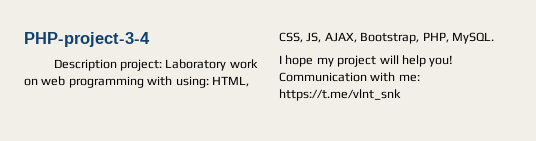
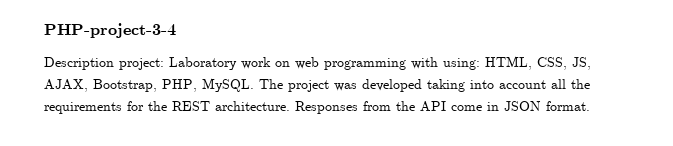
[279,55,454,67] [279,72,420,82] [279,89,401,101] // I hope my project will help you! Communication with me: https://t.me/vlnt_snk -> [259,79,590,92] [44,101,590,114] The project was developed taking into account all the requirements for the REST architecture. Responses from the API come in JSON format.

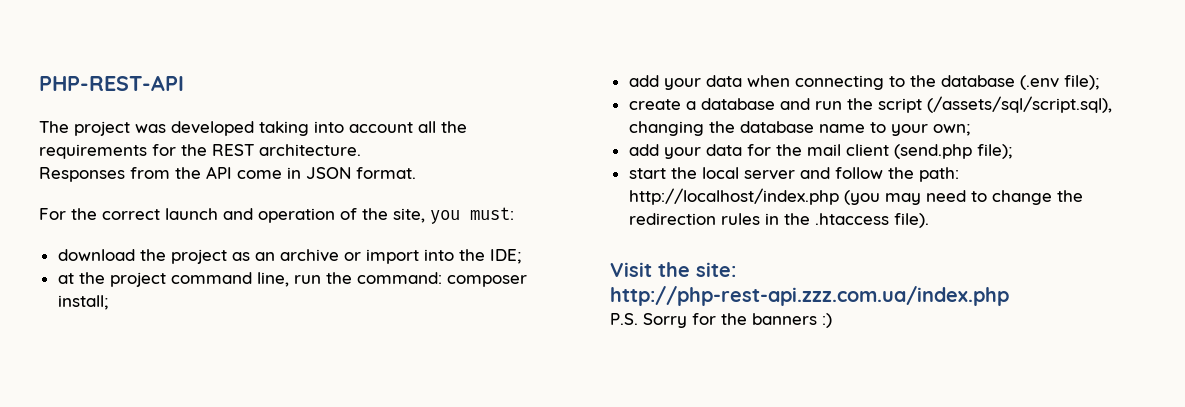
[44,23,176,38] [44,56,591,70] [44,78,254,92] PHP-project-3-4 // Description project: Laboratory work on web programming with using: HTML, CSS, JS, AJAX, Bootstrap, PHP, MySQL. -> [39,75,184,91] PHP-REST-API //
(290, 106) none -> (361, 150) //
(590, 106) none -> [39,207,514,224] [57,249,521,264] [57,272,527,287] [57,295,108,310] [628,75,1099,90] [628,96,1112,113] [628,121,970,136] [628,144,1012,159] [628,167,959,182] [628,188,1083,205] [628,213,929,228] [610,262,736,277] [610,286,1009,306] [610,313,832,328] // For the correct launch and operation of the site, you must: // download the project as an archive or import into the IDE; // at the project command line, run the command: composer install; // add your data when connecting to the database (.env file); // create a database and run the script (/assets/sql/script.sql), changing the database name to your own; // add your data for the mail client (send.php file); // start the local server and follow the path: http://localhost/index.php (you may need to change the redirection rules in the .htaccess file). // Visit the site: http://php-rest-api.zzz.com.ua/index.php // P.S. Sorry for the banners :)

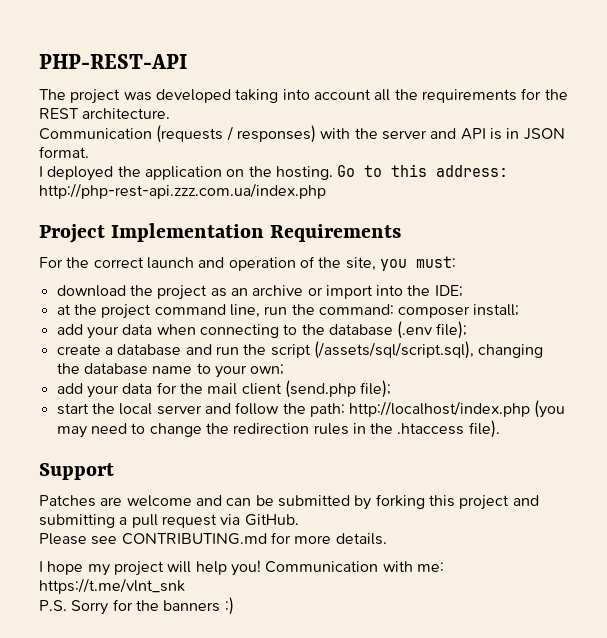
[39,166,416,182] Responses from the API come in JSON format. -> [39,125,565,143] [39,146,89,158] [39,164,509,181] [39,183,326,199] [39,223,402,243] Communication (requests / responses) with the server and API is in JSON format. // I deployed the application on the hosting. Go to this address: http://php-rest-api.zzz.com.ua/index.php // Project Implementation Requirements
[610,262,736,277] [610,286,1009,306] Visit the site: http://php-rest-api.zzz.com.ua/index.php -> [39,463,114,480] [39,494,539,510] [39,514,299,528] [39,532,387,545] [39,560,444,576] [39,578,185,594] Support // Patches are welcome and can be submitted by forking this project and submitting a pull request via GitHub. // Please see CONTRIBUTING.md for more details. // I hope my project will help you! Communication with me: https://t.me/vlnt_snk

